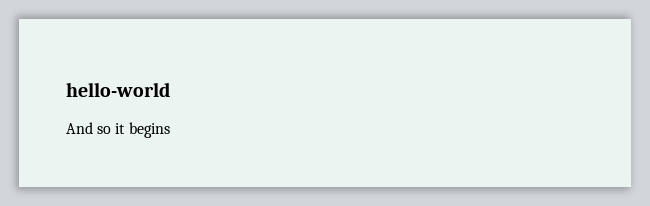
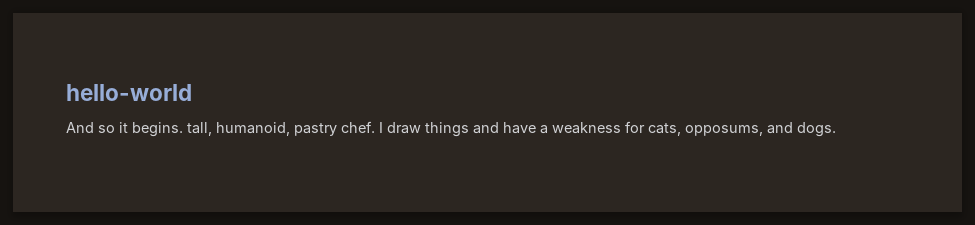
[128,122,170,138] begins -> [132,121,836,137] begins. tall, humanoid, pastry chef. I draw things and have a weakness for cats, opposums, and dogs.

